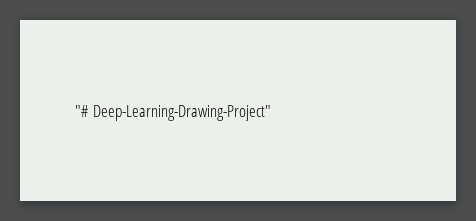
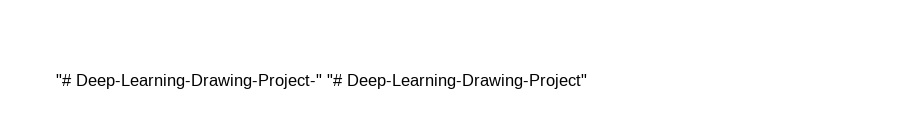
[75,105,88,117] "# -> [56,74,343,89] "# Deep-Learning-Drawing-Project-" "#

